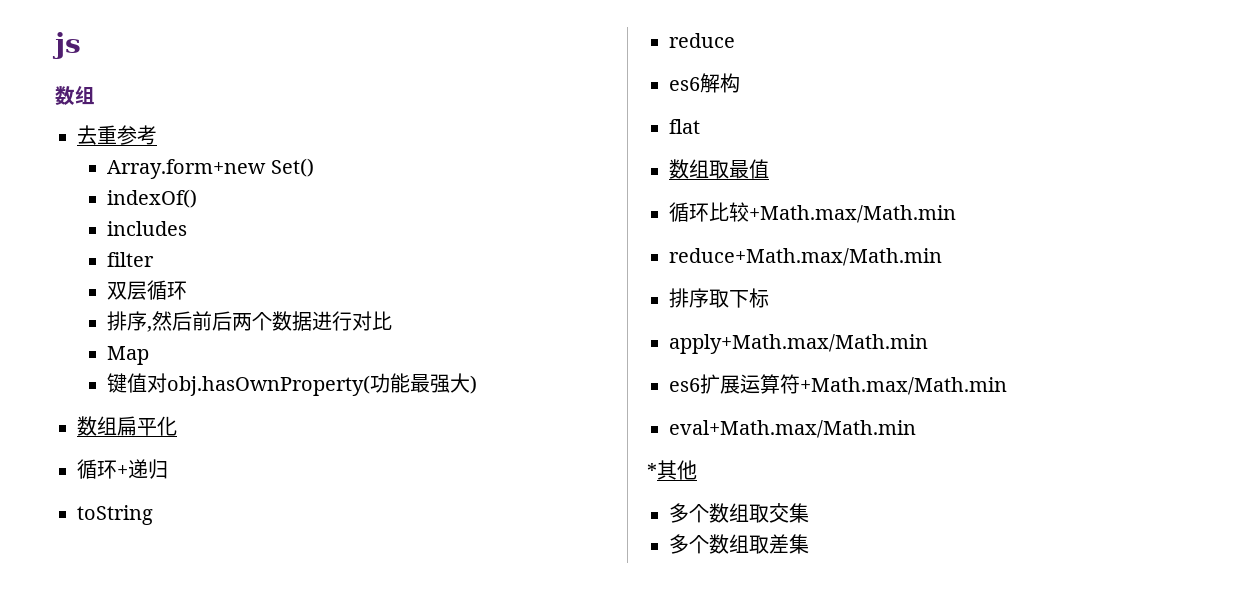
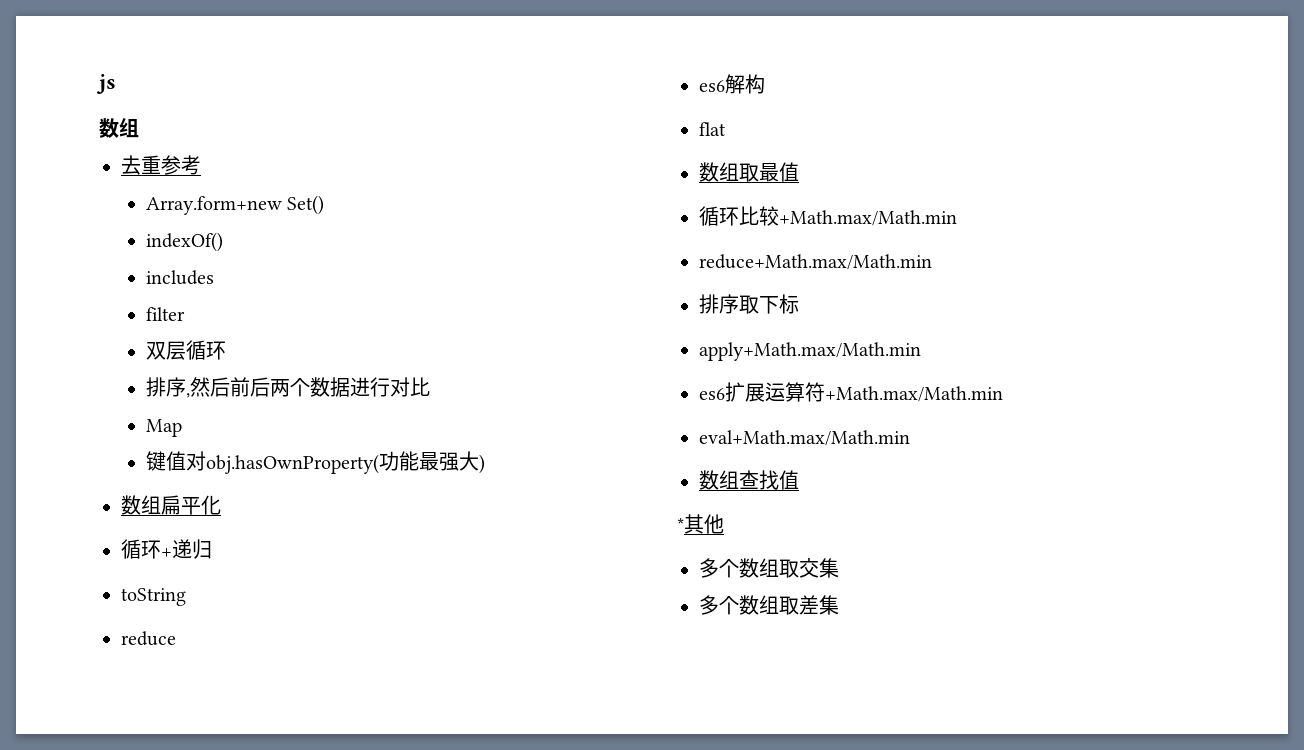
(916, 429) none -> [699,470,799,490] // 数组查找值

